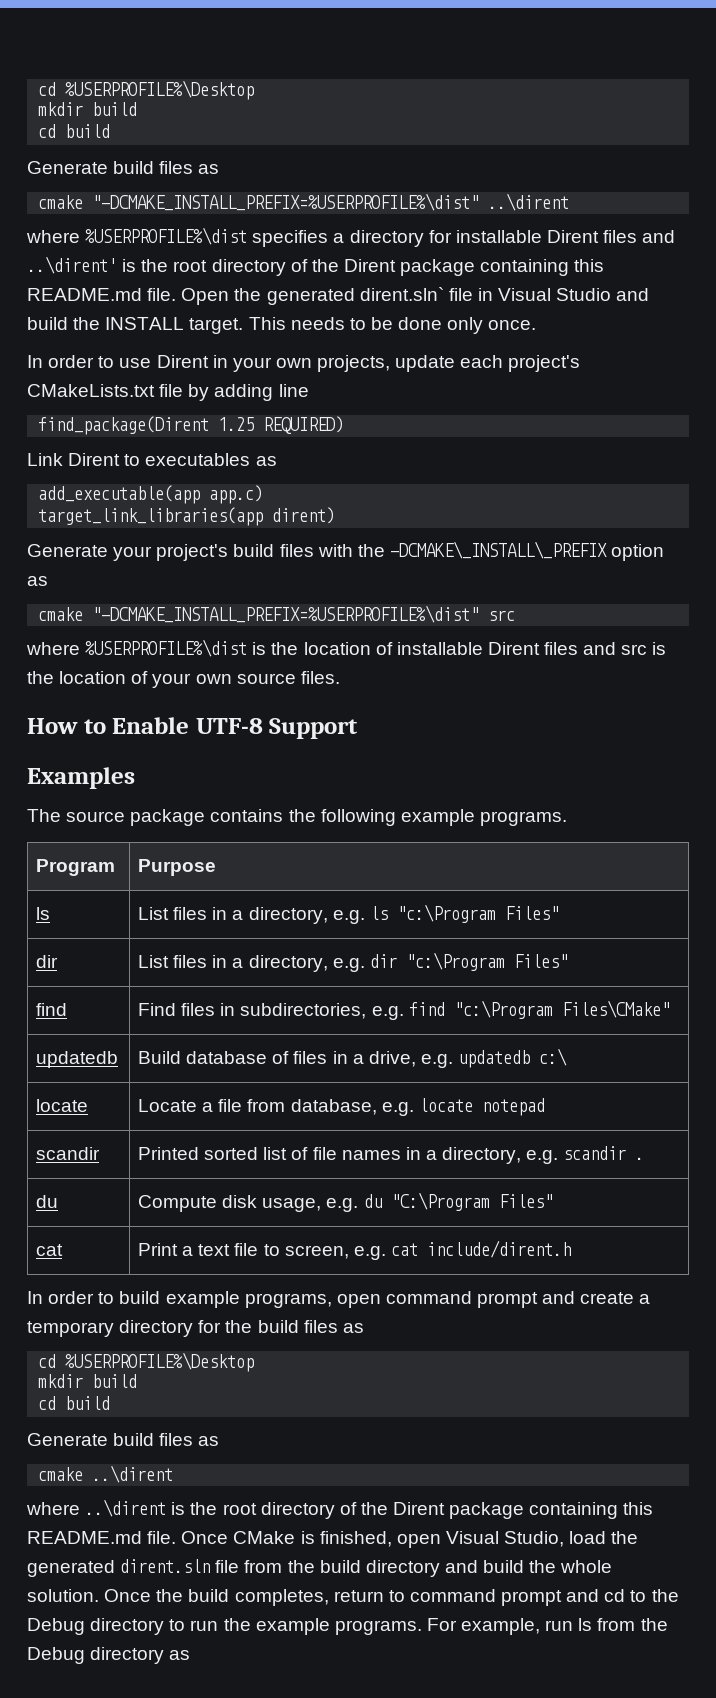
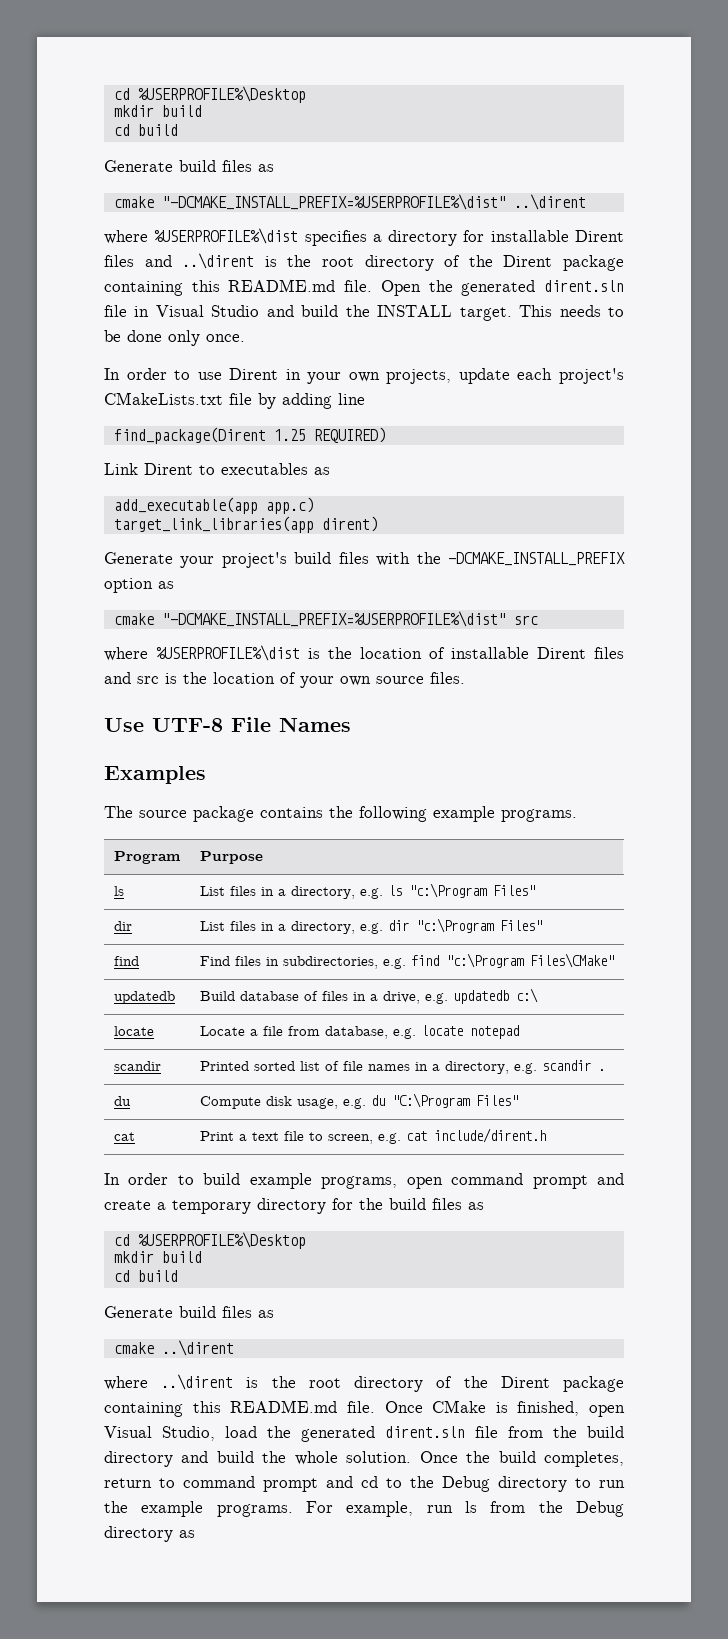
[27,256,117,274] ..\dirent' -> [182,253,255,269] ..\dirent
[359,287,444,301] dirent.sln` -> [544,280,624,292] dirent.sln
[389,541,607,559] -DCMAKE\_INSTALL\_PREFIX -> [448,552,625,566] -DCMAKE_INSTALL_PREFIX
[27,717,359,739] How to Enable UTF-8 Support -> [104,717,351,732] Use UTF-8 File Names

